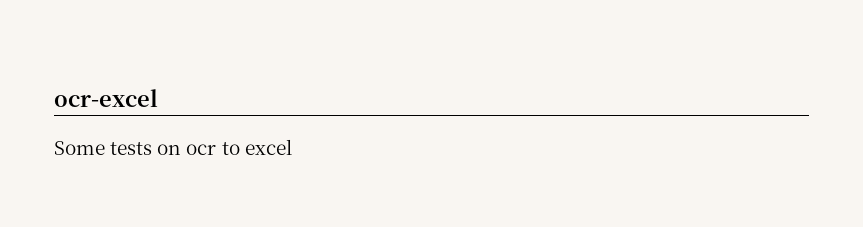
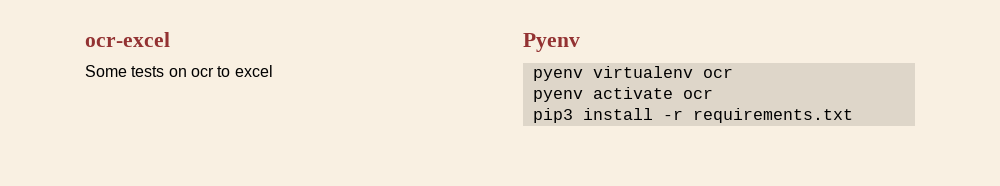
(292, 147) none -> [523,33,580,52] [532,66,733,81] [532,87,713,102] [532,108,853,123] // Pyenv // pyenv virtualenv ocr // pyenv activate ocr // pip3 install -r requirements.txt

